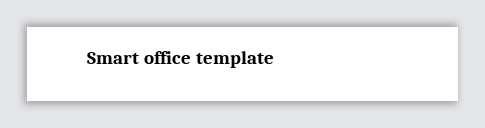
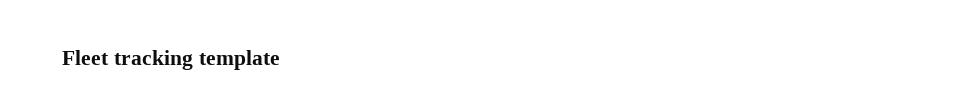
[87,51,191,64] Smart office -> [62,50,193,70] Fleet tracking

